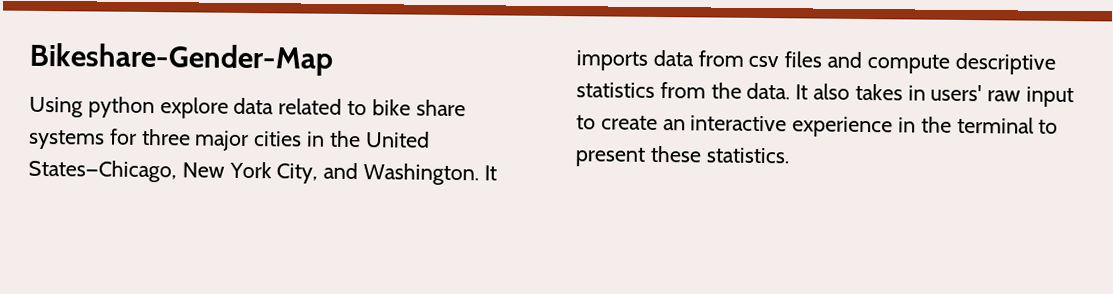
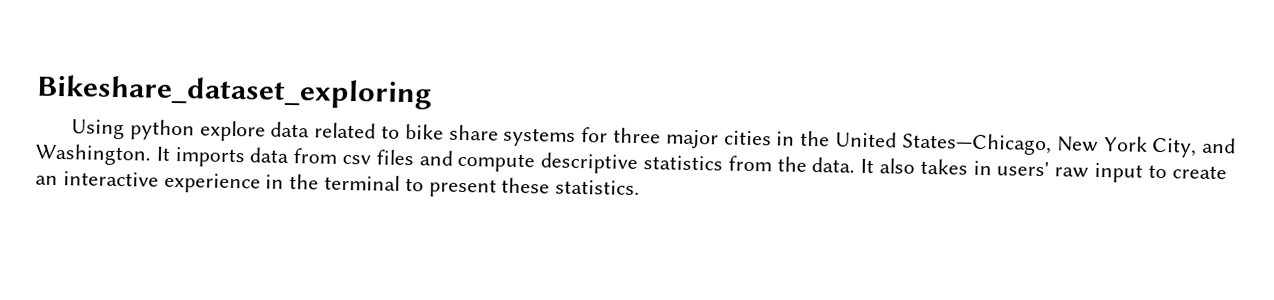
[29,42,333,76] Bikeshare-Gender-Map -> [36,74,433,110] Bikeshare_dataset_exploring

